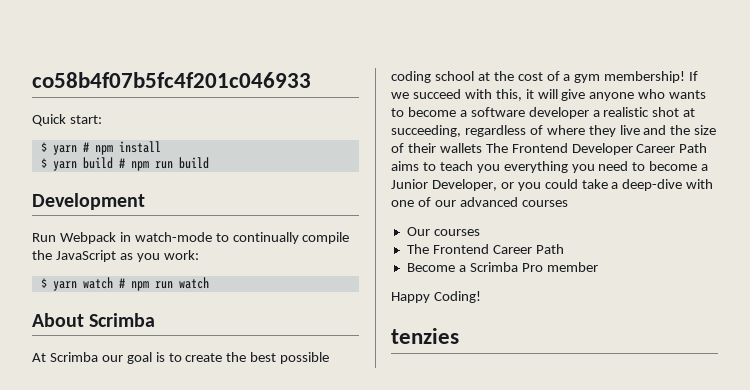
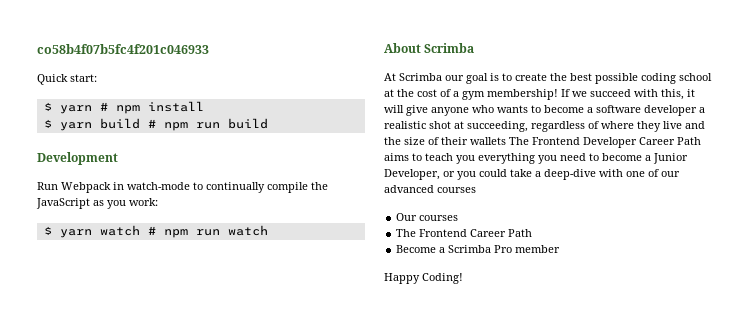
[391,328,459,344] // tenzies -> (463, 278) none

